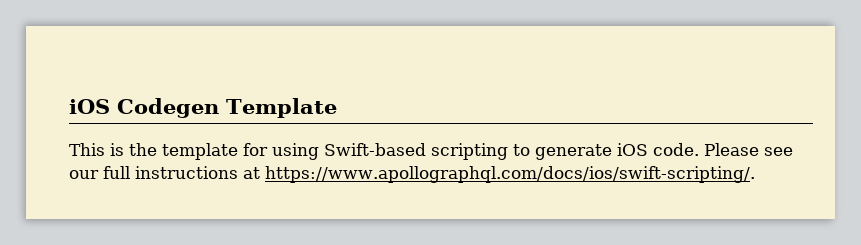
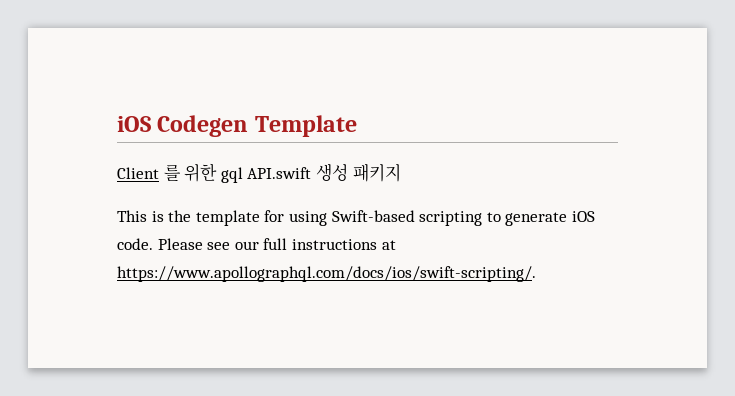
(337, 108) none -> [117,163,401,183] // Client 를 위한 gql API.swift 생성 패키지

